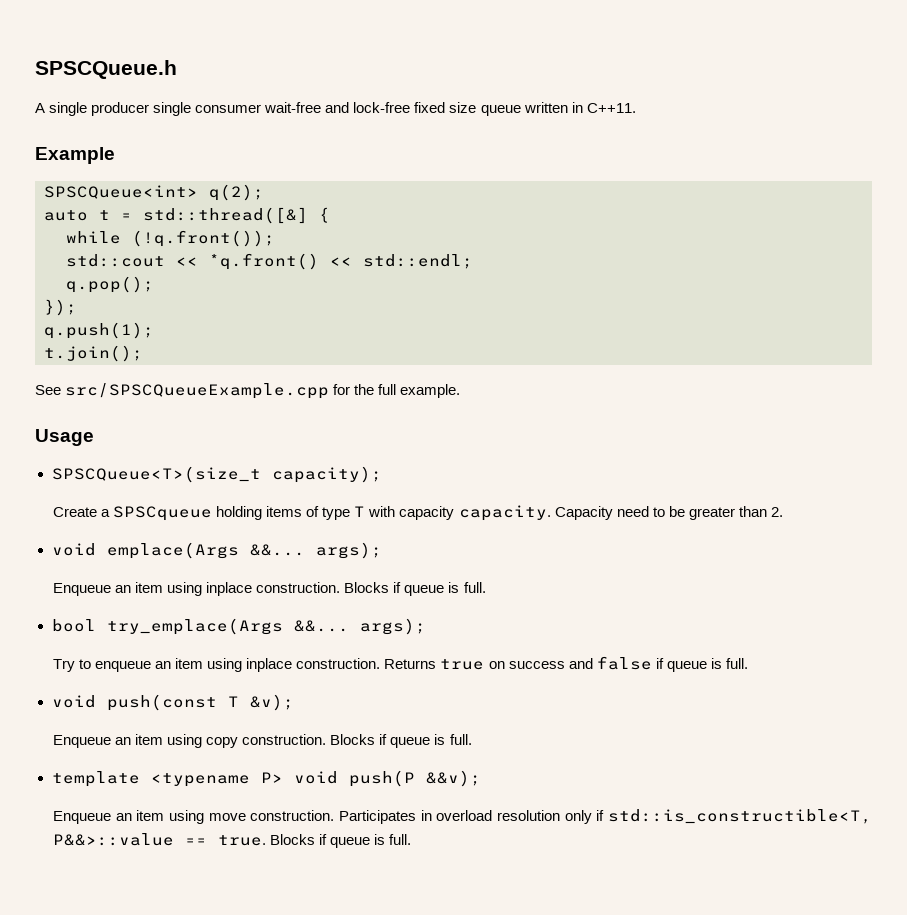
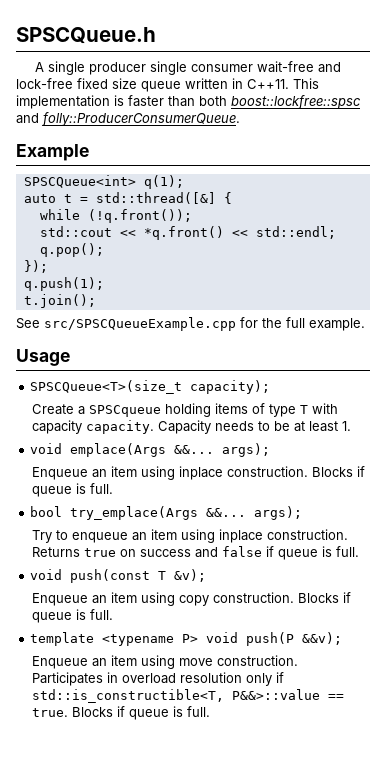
(636, 108) none -> [293,78,319,89] [16,95,361,109] [16,112,240,126] This implementation is faster than both boost::lockfree::spsc and folly::ProducerConsumerQueue.
[209,184,264,201] q(2); -> [143,175,184,189] q(1);
[616,506,649,517] need -> [215,421,255,431] needs
[688,506,783,520] greater than 2. -> [294,421,352,432] at least 1.

